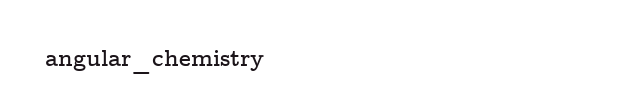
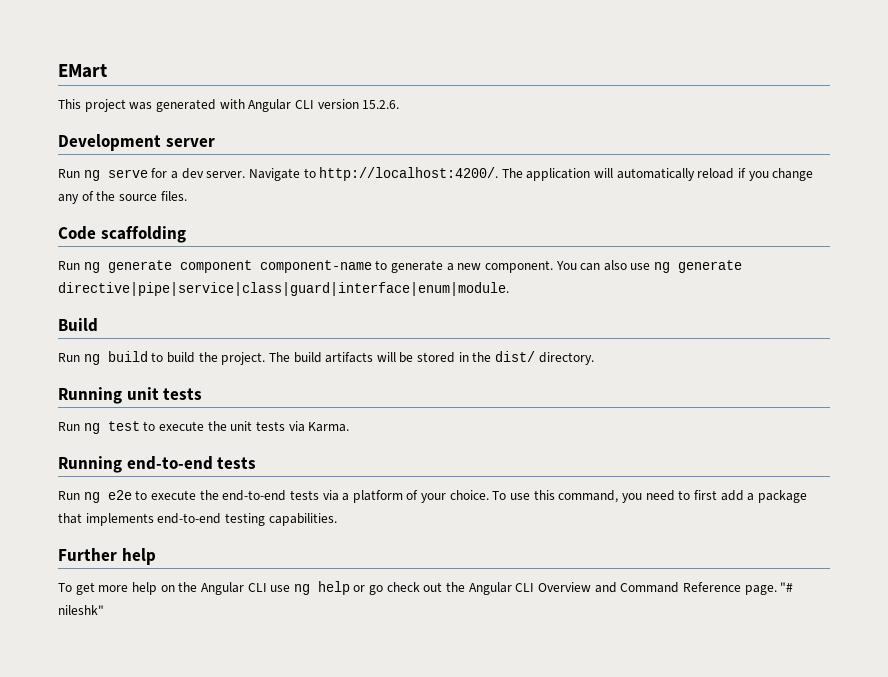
[45,50,264,74] angular_chemistry -> [58,64,107,78] [58,99,400,112] [58,134,215,151] [58,167,814,181] [58,191,187,204] [58,226,186,243] [58,260,743,273] [58,282,509,296] [58,318,98,332] [58,351,594,365] [58,387,203,404] [58,421,350,434] [58,456,257,473] [58,490,807,503] [58,513,337,526] [58,548,156,565] [58,581,794,595] [58,605,104,615] EMart // This project was generated with Angular CLI version 15.2.6. // Development server // Run ng serve for a dev server. Navigate to http://localhost:4200/. The application will automatically reload if you change any of the source files. // Code scaffolding // Run ng generate component component-name to generate a new component. You can also use ng generate directive|pipe|service|class|guard|interface|enum|module. // Build // Run ng build to build the project. The build artifacts will be stored in the dist/ directory. // Running unit tests // Run ng test to execute the unit tests via Karma. // Running end-to-end tests // Run ng e2e to execute the end-to-end tests via a platform of your choice. To use this command, you need to first add a package that implements end-to-end testing capabilities. // Further help // To get more help on the Angular CLI use ng help or go check out the Angular CLI Overview and Command Reference page. "# nileshk"

